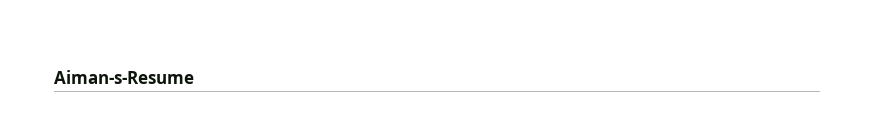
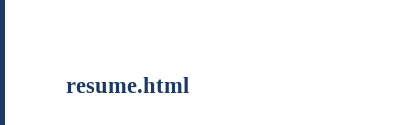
[54,70,194,84] Aiman-s-Resume -> [66,77,189,93] resume.html

